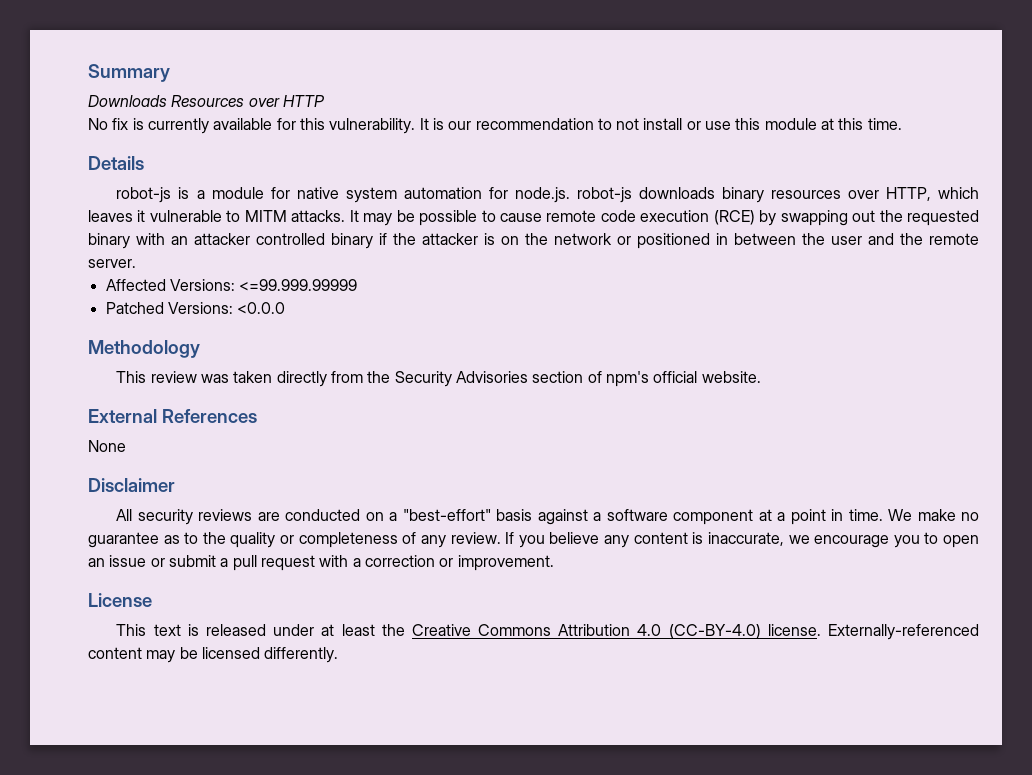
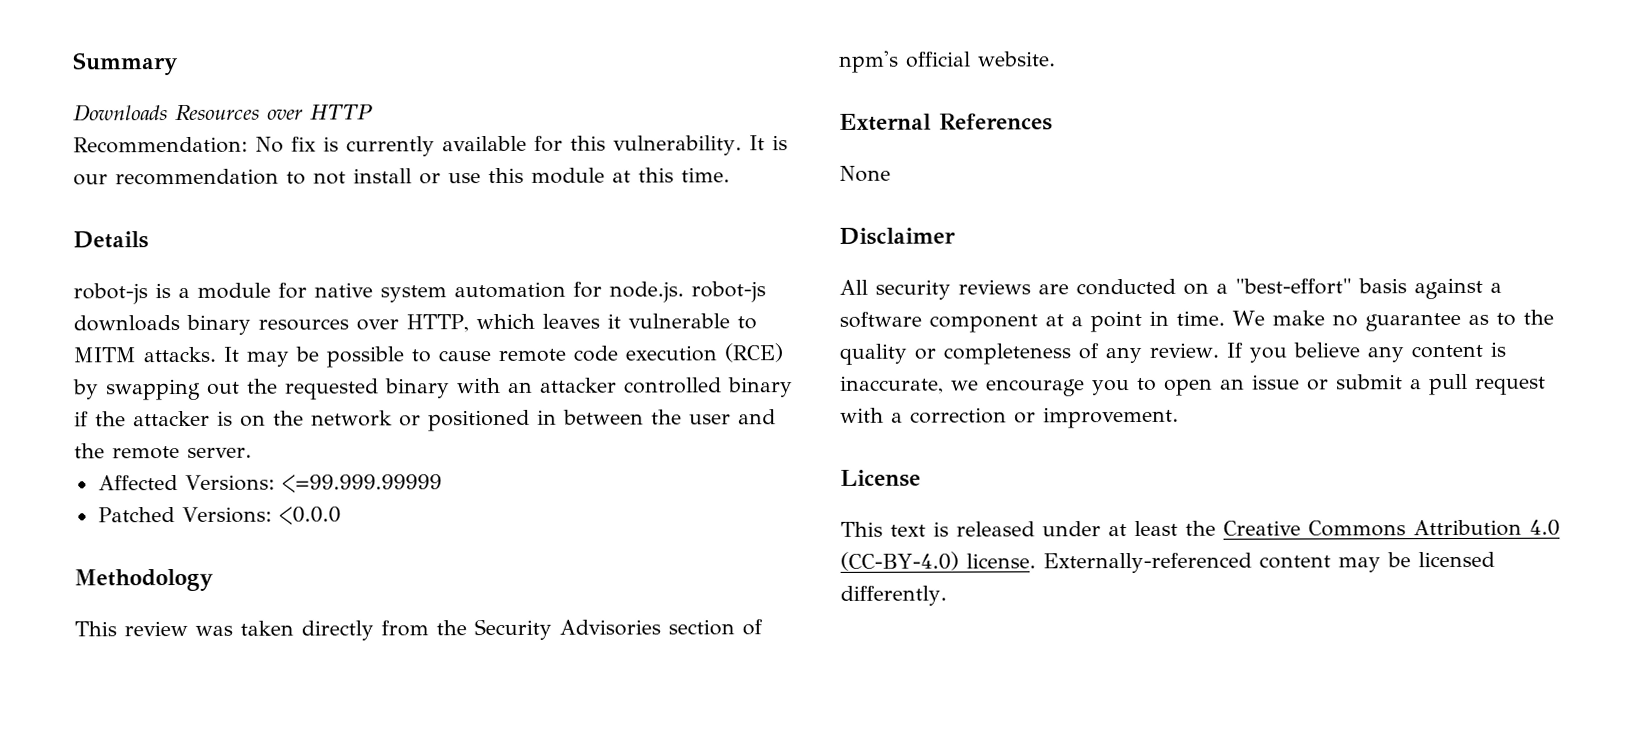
(325, 101) none -> [73,136,248,154] Recommendation:

